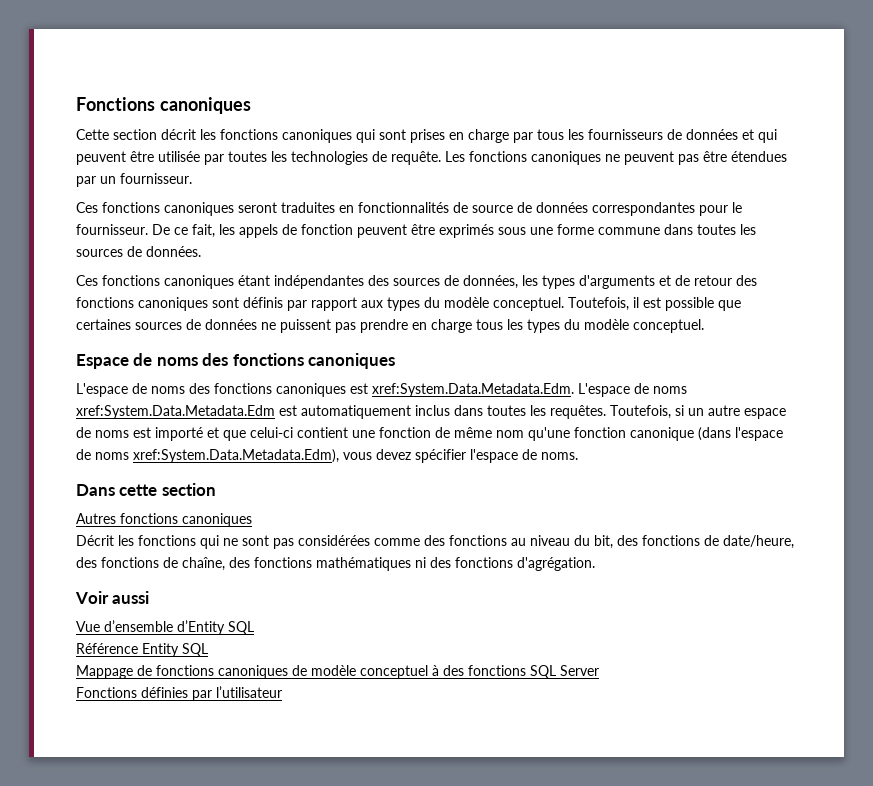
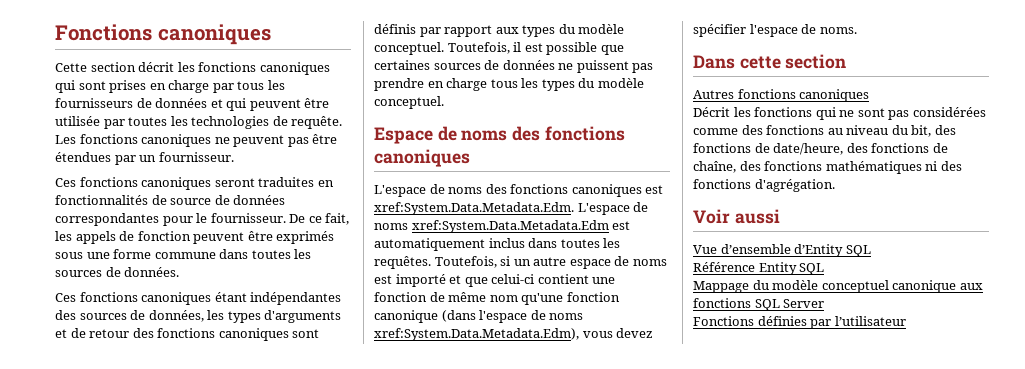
[137,665,464,679] de fonctions canoniques de modèle conceptuel à des -> [752,280,983,293] du modèle conceptuel canonique aux

